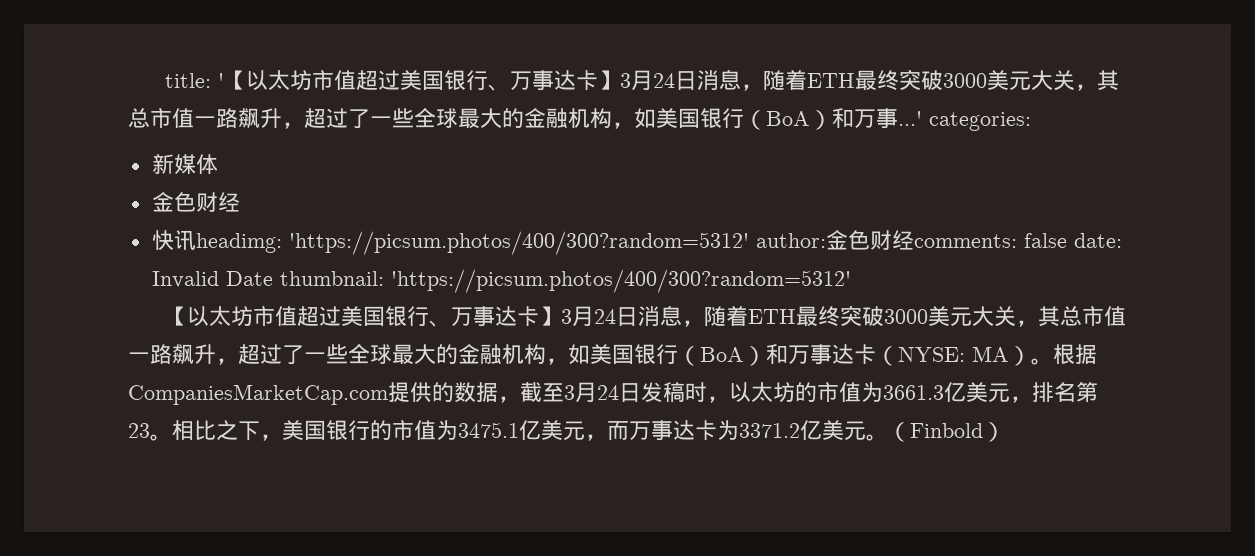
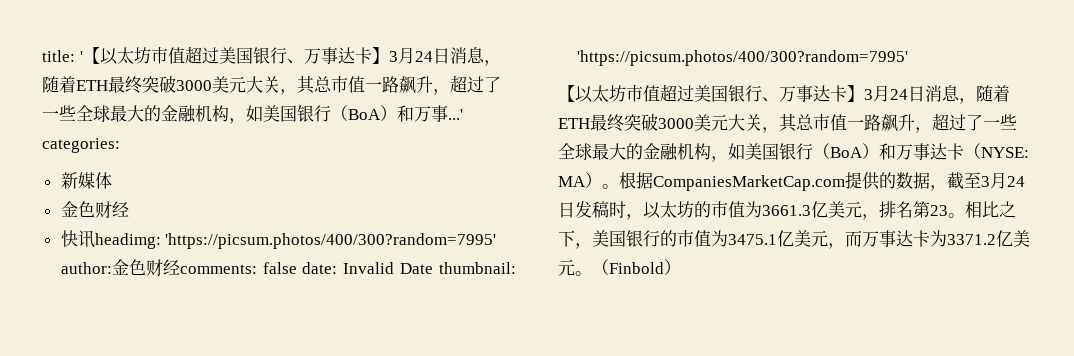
[288,231,749,255] 'https://picsum.photos/400/300?random=5312' -> [165,233,497,249] 'https://picsum.photos/400/300?random=7995'
[390,269,851,293] 'https://picsum.photos/400/300?random=5312' -> [576,50,908,66] 'https://picsum.photos/400/300?random=7995'

